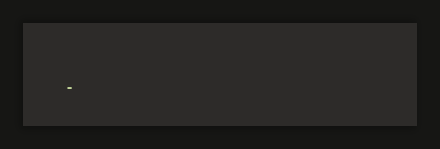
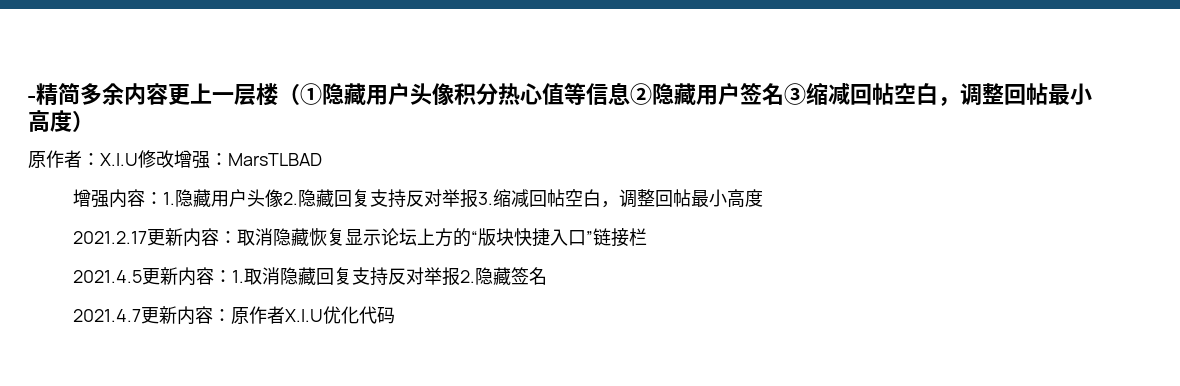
(72, 89) none -> [36,82,1092,106] [28,110,94,132] [28,150,322,169] [73,189,764,208] [73,228,648,247] [73,267,548,286] [73,306,396,325] 精简多余内容更上一层楼（①隐藏用户头像积分热心值等信息②隐藏用户签名③缩减回帖空白，调整回帖最小高度） // 原作者：X.I.U修改增强：MarsTLBAD // 增强内容：1.隐藏用户头像2.隐藏回复支持反对举报3.缩减回帖空白，调整回帖最小高度 // 2021.2.17更新内容：取消隐藏恢复显示论坛上方的“版块快捷入口”链接栏 // 2021.4.5更新内容：1.取消隐藏回复支持反对举报2.隐藏签名 // 2021.4.7更新内容：原作者X.I.U优化代码

